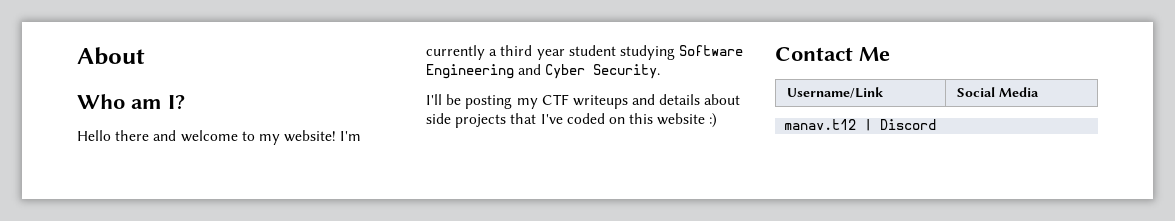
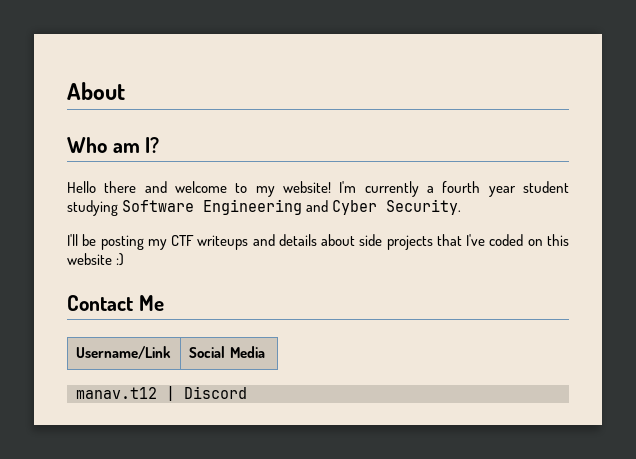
[500,45,533,56] third -> [442,181,481,193] fourth

